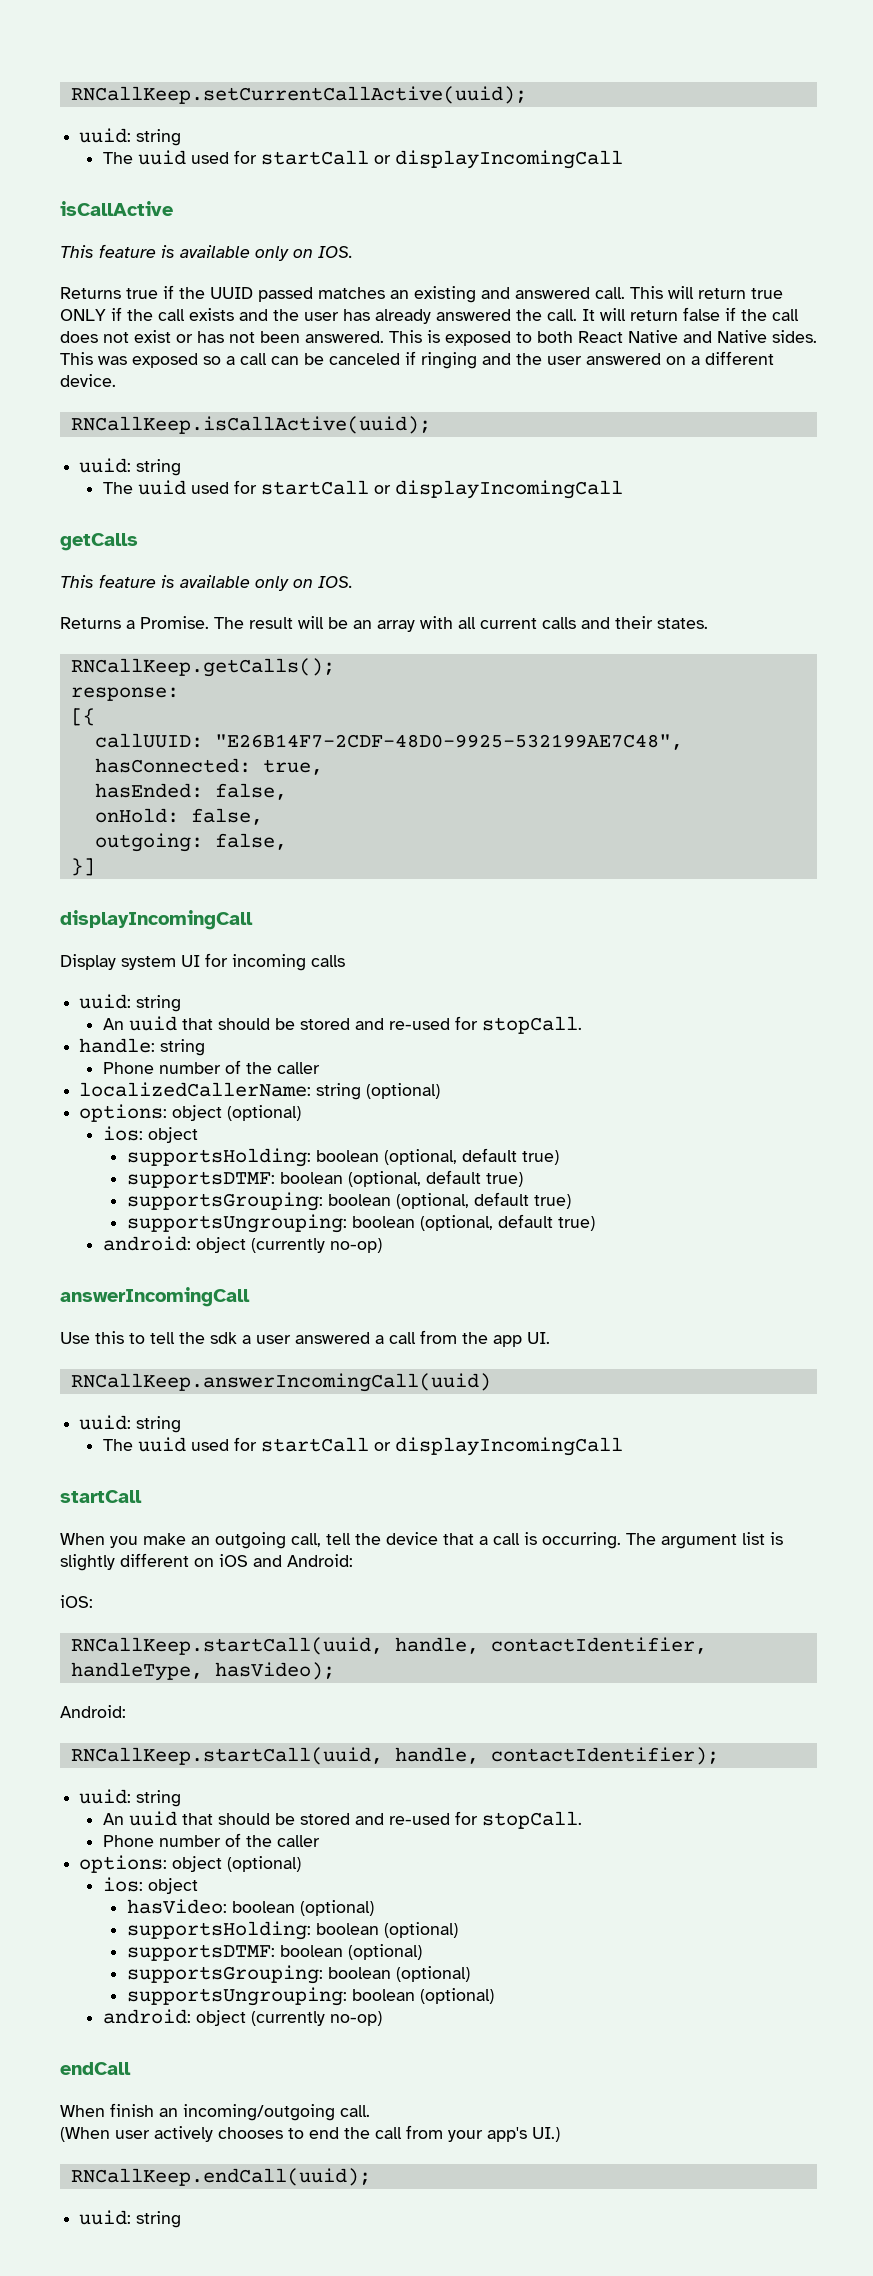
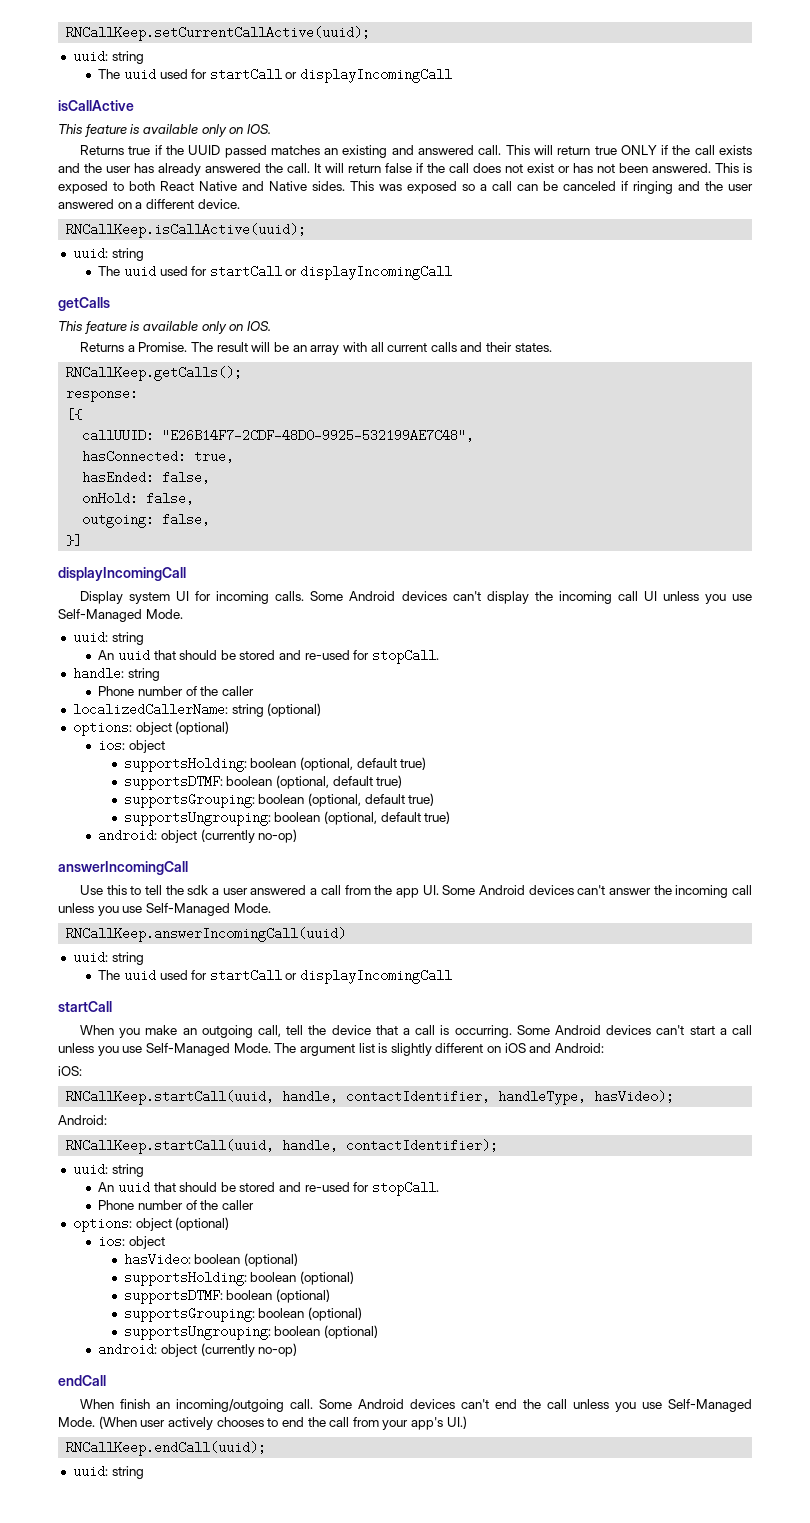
[311,955,345,967] calls -> [275,591,753,604] [58,609,183,622] calls. Some Android devices can't display the incoming call UI unless you use Self-Managed Mode.
(550, 1338) none -> [442,885,752,898] [58,903,271,916] Some Android devices can't answer the incoming call unless you use Self-Managed Mode.
(621, 1540) none -> [516,1025,753,1035] [58,1043,271,1056] Some Android devices can't start a call unless you use Self-Managed Mode.
(370, 2111) // -> [319,1399,752,1412] [58,1417,95,1427] Some Android devices can't end the call unless you use Self-Managed Mode.

